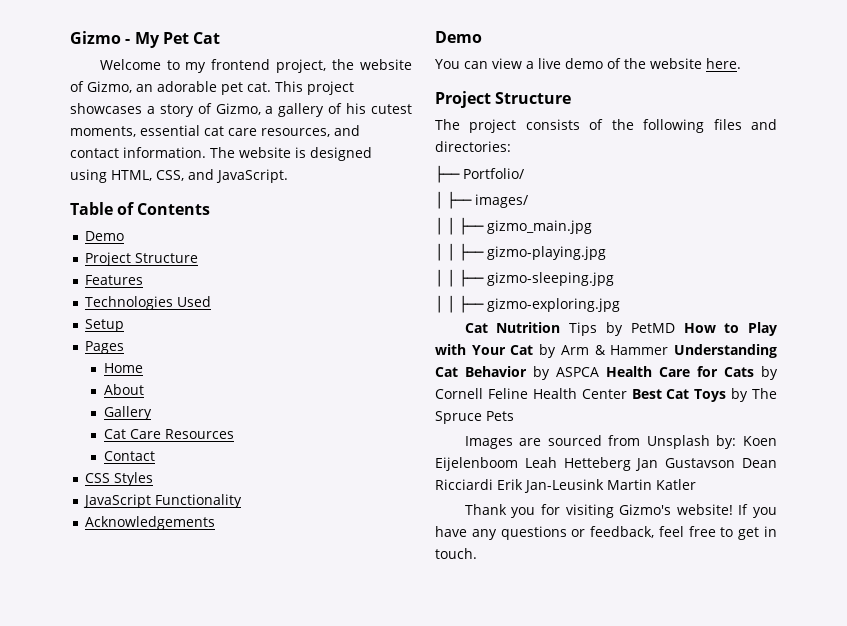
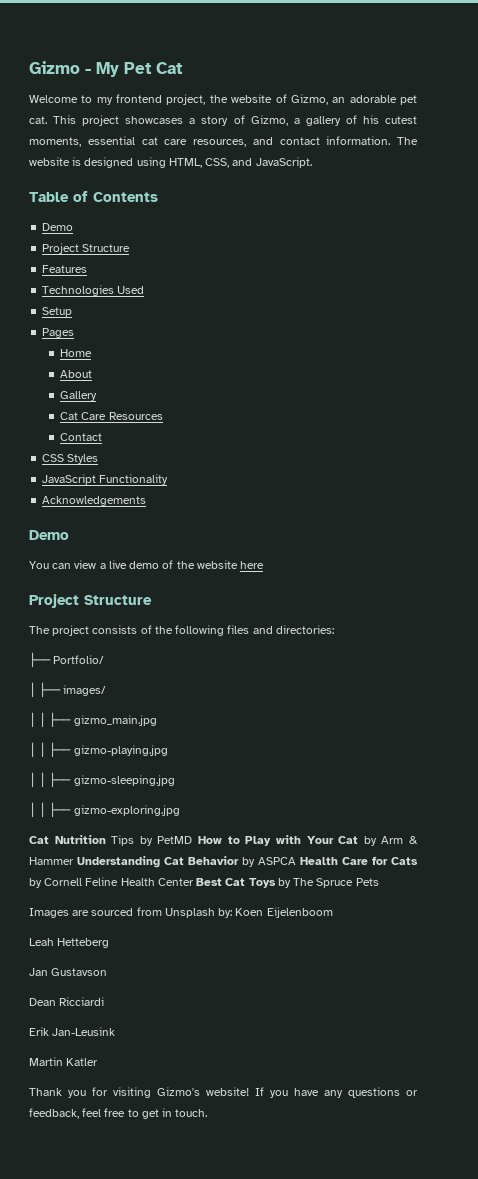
[706,58,741,69] here. -> [240,561,265,569] here
(518, 464) none -> (333, 912) //
(631, 464) none -> (110, 943) //
(736, 463) none -> (108, 972) //
(493, 484) none -> (105, 1001) //
(604, 486) none -> (116, 1031) //

